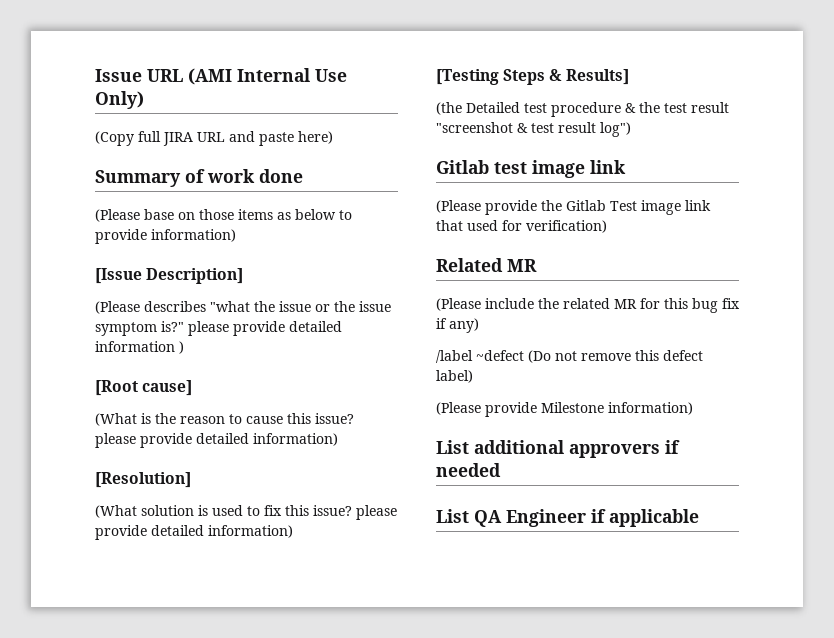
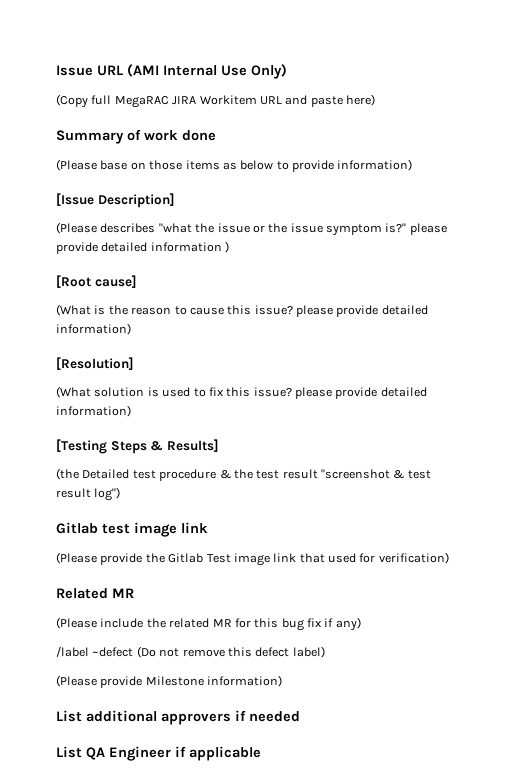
[163,132,193,146] JIRA -> [114,95,257,108] MegaRAC JIRA Workitem

